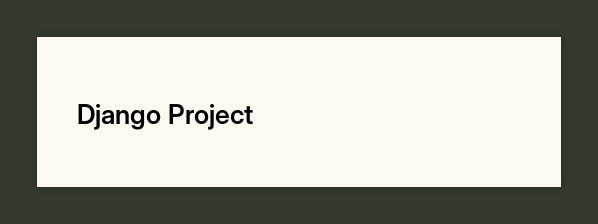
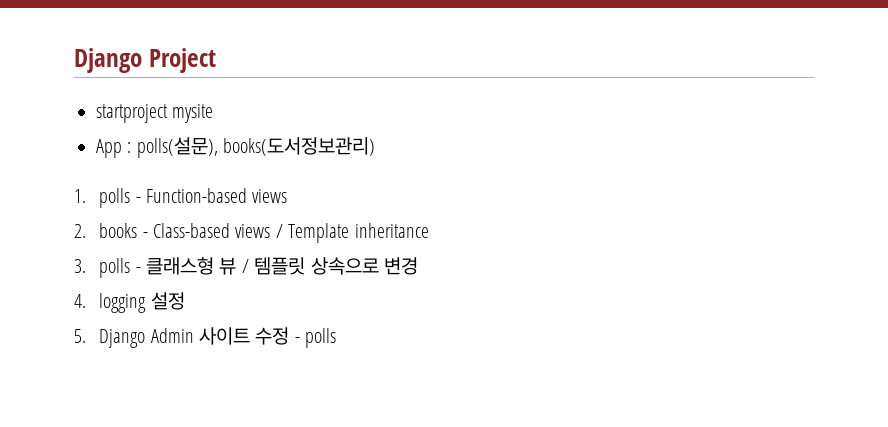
(254, 117) none -> [96,104,214,123] [96,137,376,158] [74,188,288,208] [74,223,429,243] [74,257,418,278] [74,292,185,313] [74,327,337,348] // startproject mysite // App : polls(설문), books(도서정보관리) // 1. polls - Function-based views // 2. books - Class-based views / Template inheritance // 3. polls - 클래스형 뷰 / 템플릿 상속으로 변경 // 4. logging 설정 // 5. Django Admin 사이트 수정 - polls

